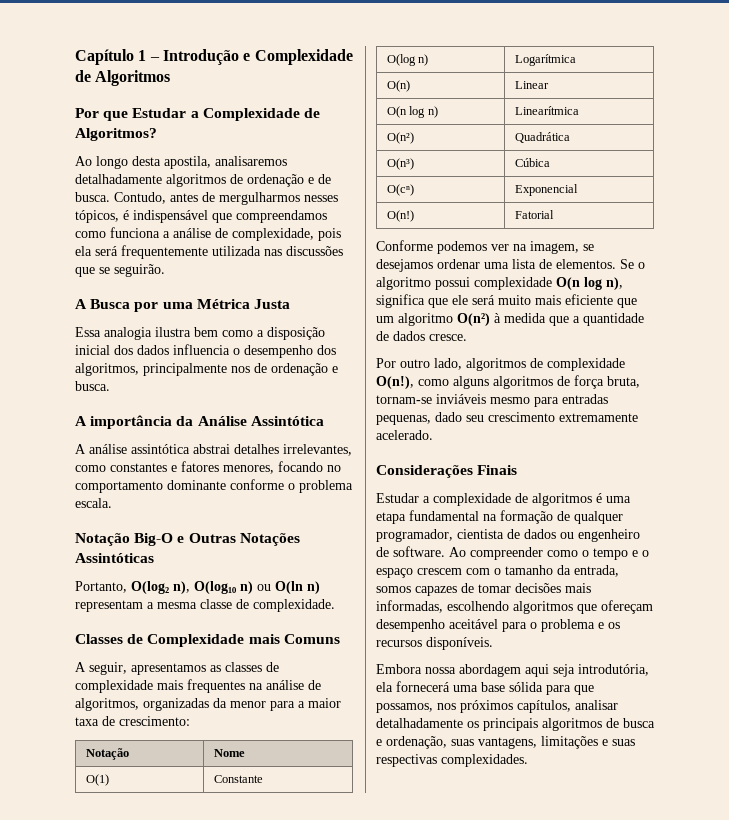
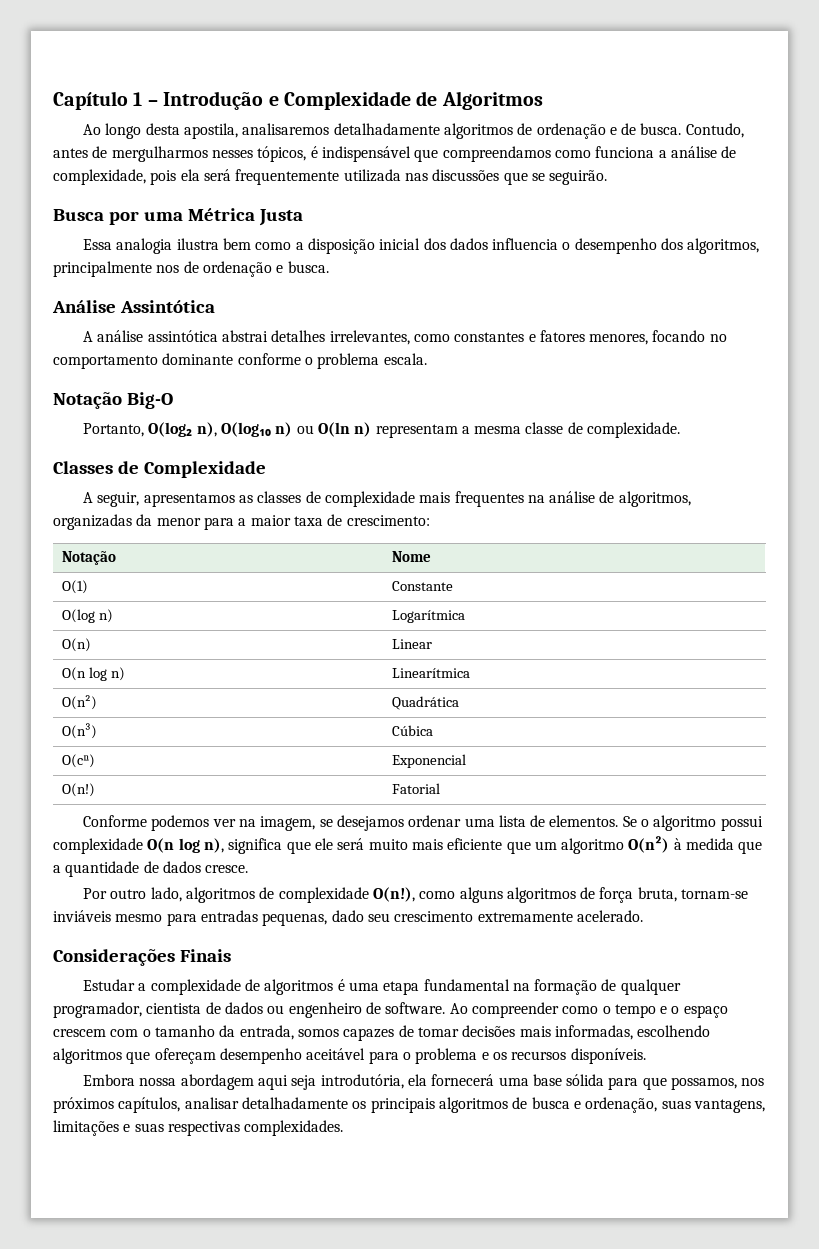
[75,108,320,121] [75,128,157,141] // Por que Estudar a Complexidade de Algoritmos? -> (543, 100) none
[75,299,87,309] A -> (608, 177) none
[75,415,194,429] A importância da -> (329, 267) none
[177,533,300,546] [75,553,154,563] e Outras Notações Assintóticas -> (173, 400) none
[248,634,340,644] mais Comuns -> (266, 469) none

